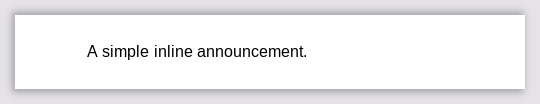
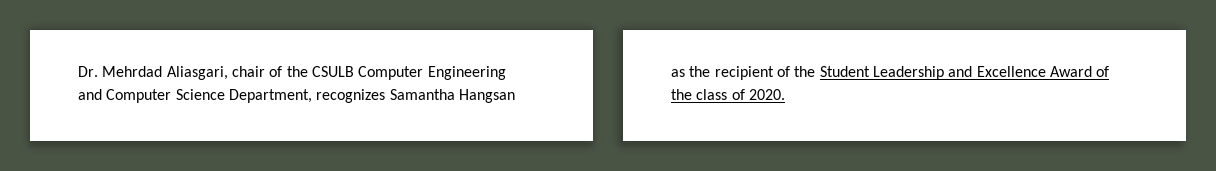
[87,45,307,60] A simple inline announcement. -> [78,66,506,80] [78,89,515,103] [671,66,1110,80] [671,89,785,100] Dr. Mehrdad Aliasgari, chair of the CSULB Computer Engineering and Computer Science Department, recognizes Samantha Hangsan as the recipient of the Student Leadership and Excellence Award of the class of 2020.

